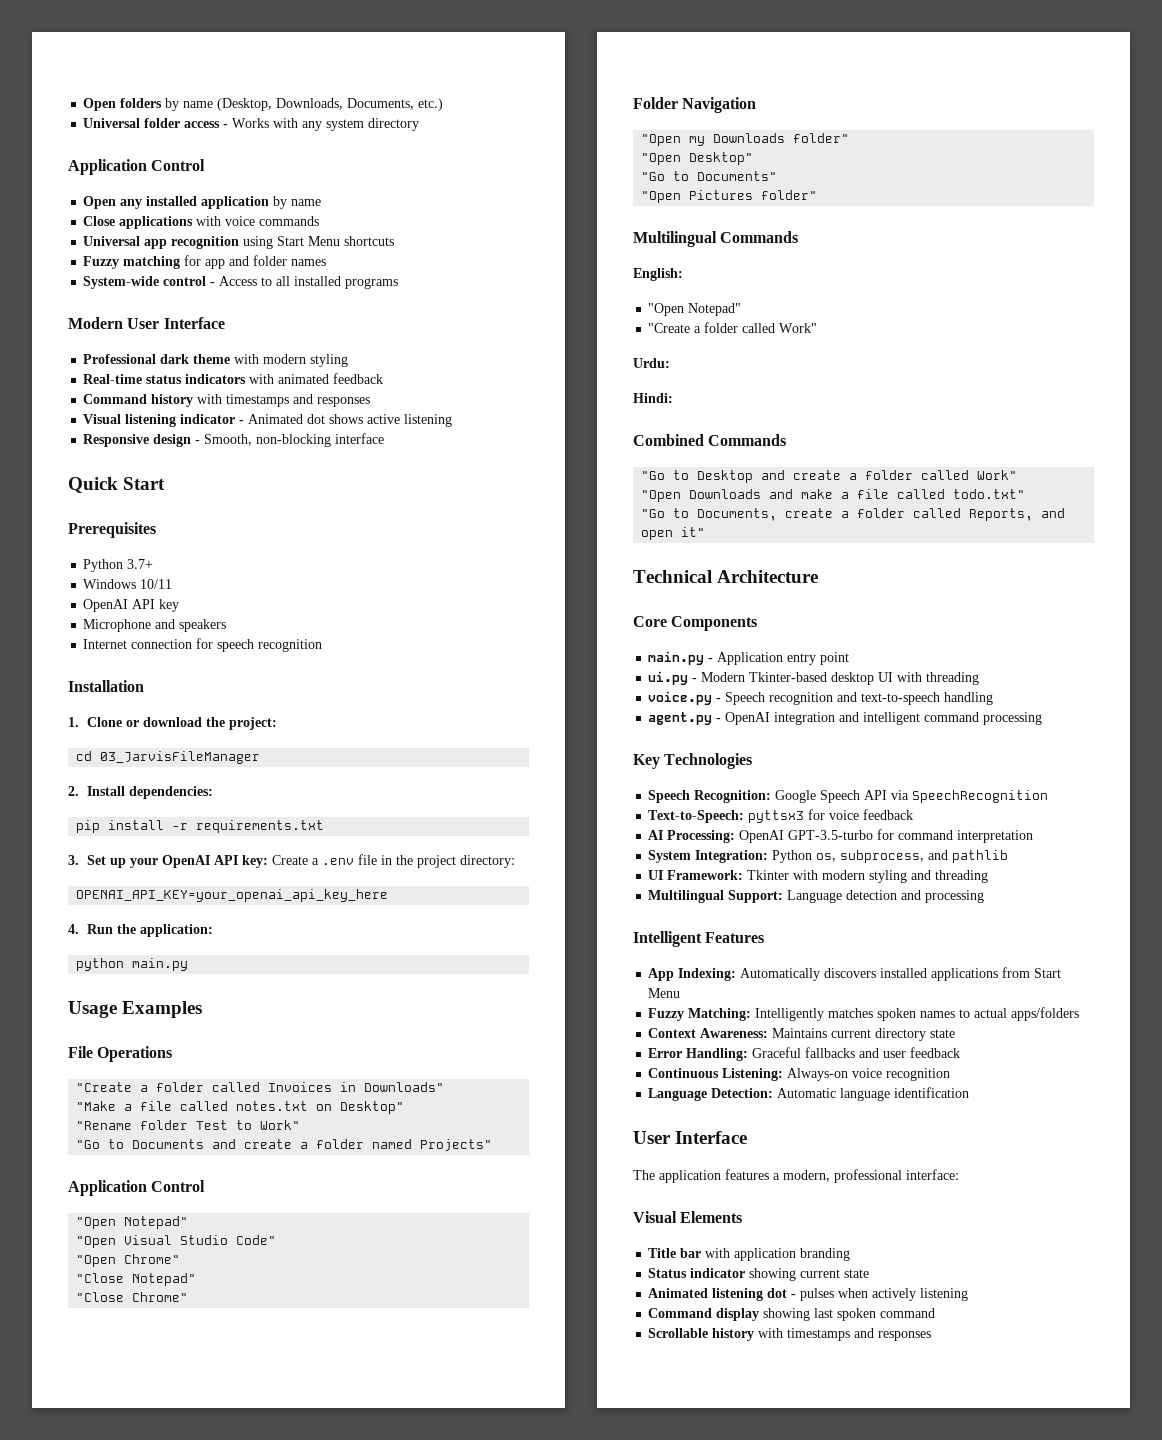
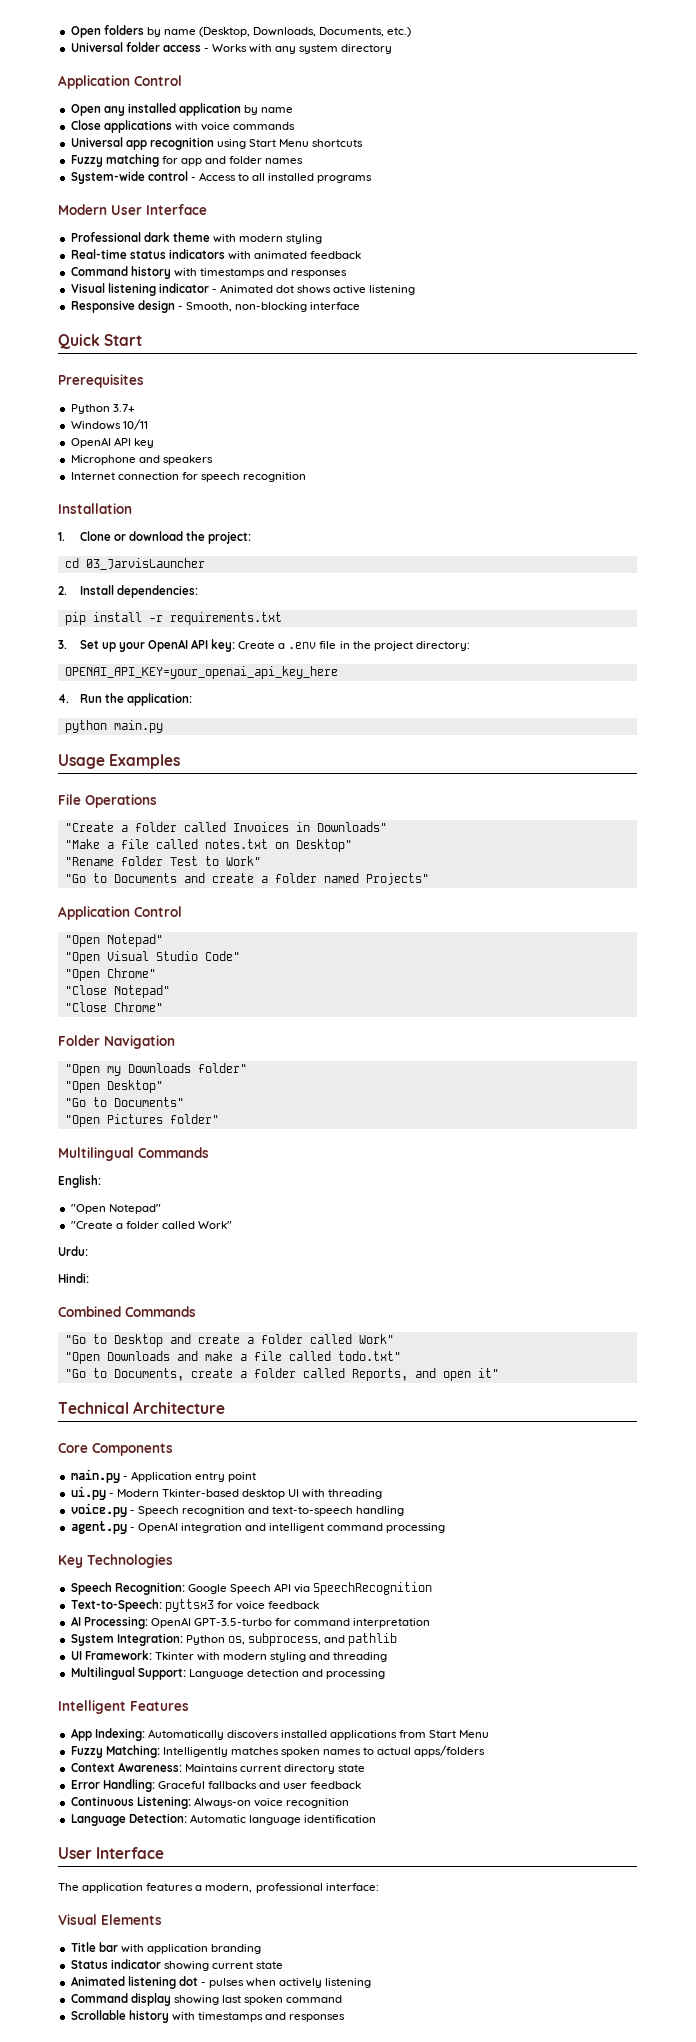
[100,751,261,764] 03_JarvisFileManager -> [85,558,205,570] 03_JarvisLauncher

